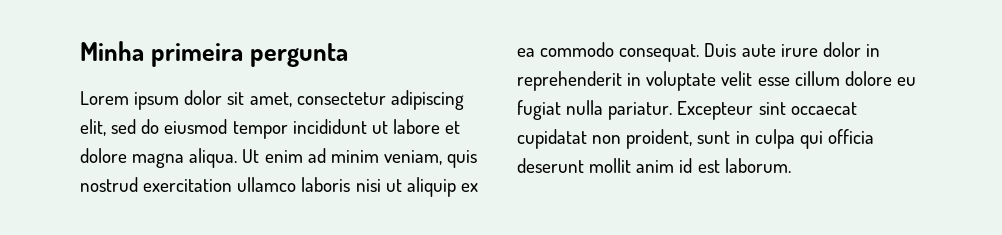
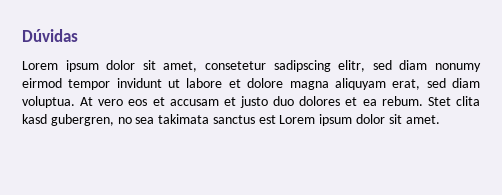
[80,41,349,67] Minha primeira pergunta -> [22,29,78,42] Dúvidas
[296,90,464,110] [80,119,367,139] consectetur adipiscing elit, sed do eiusmod tempor incididunt -> [204,60,482,72] [22,78,162,90] consetetur sadipscing elitr, sed diam nonumy eirmod tempor invidunt
[189,148,478,168] [80,177,478,197] [517,42,880,62] [517,71,916,91] [517,100,857,120] [517,129,874,149] [517,158,791,173] aliqua. Ut enim ad minim veniam, quis nostrud exercitation ullamco laboris nisi ut aliquip ex ea commodo consequat. Duis aute irure dolor in reprehenderit in voluptate velit esse cillum dolore eu fugiat nulla pariatur. Excepteur sint occaecat cupidatat non proident, sunt in culpa qui officia deserunt mollit anim id est laborum. -> [334,78,481,90] [22,96,481,108] [22,114,440,126] aliquyam erat, sed diam voluptua. At vero eos et accusam et justo duo dolores et ea rebum. Stet clita kasd gubergren, no sea takimata sanctus est Lorem ipsum dolor sit amet.

